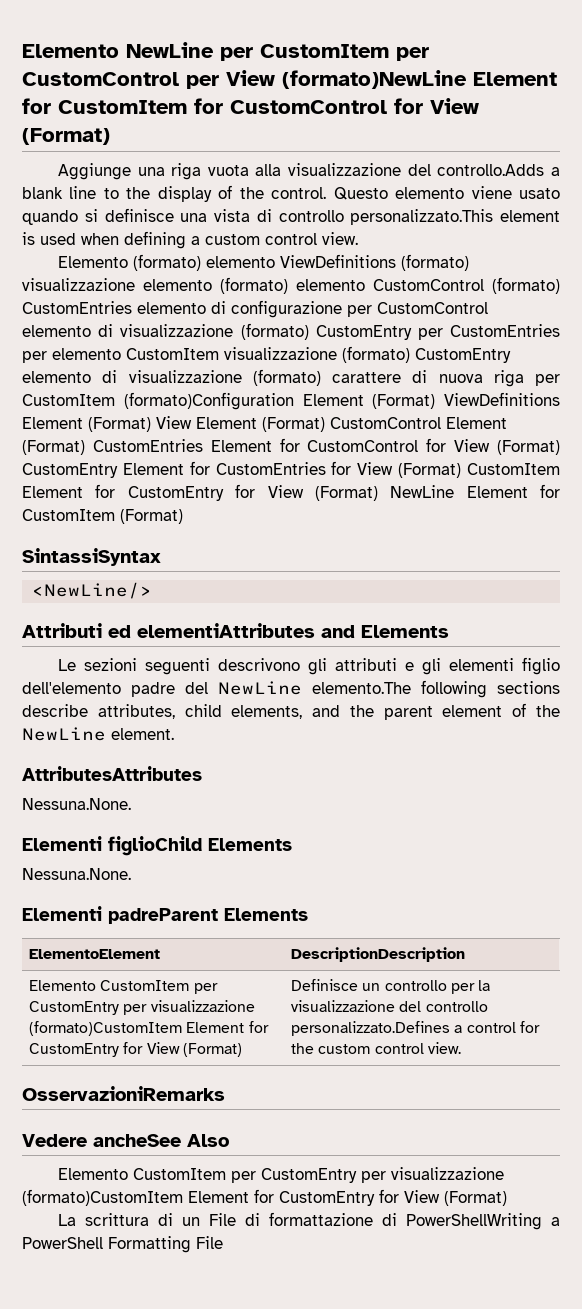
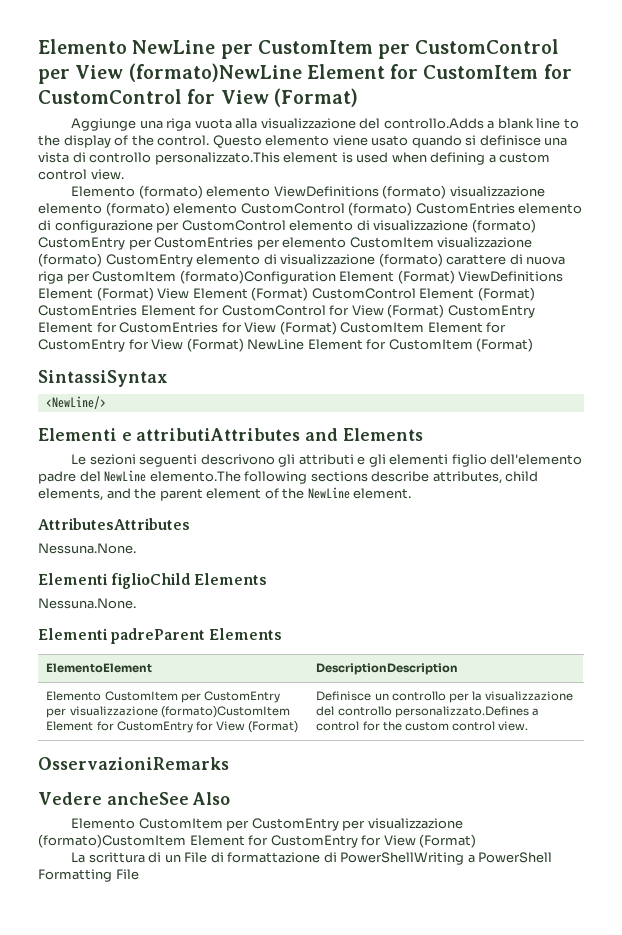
[22,623,315,638] Attributi ed elementiAttributes -> [38,428,301,441] Elementi e attributiAttributes

